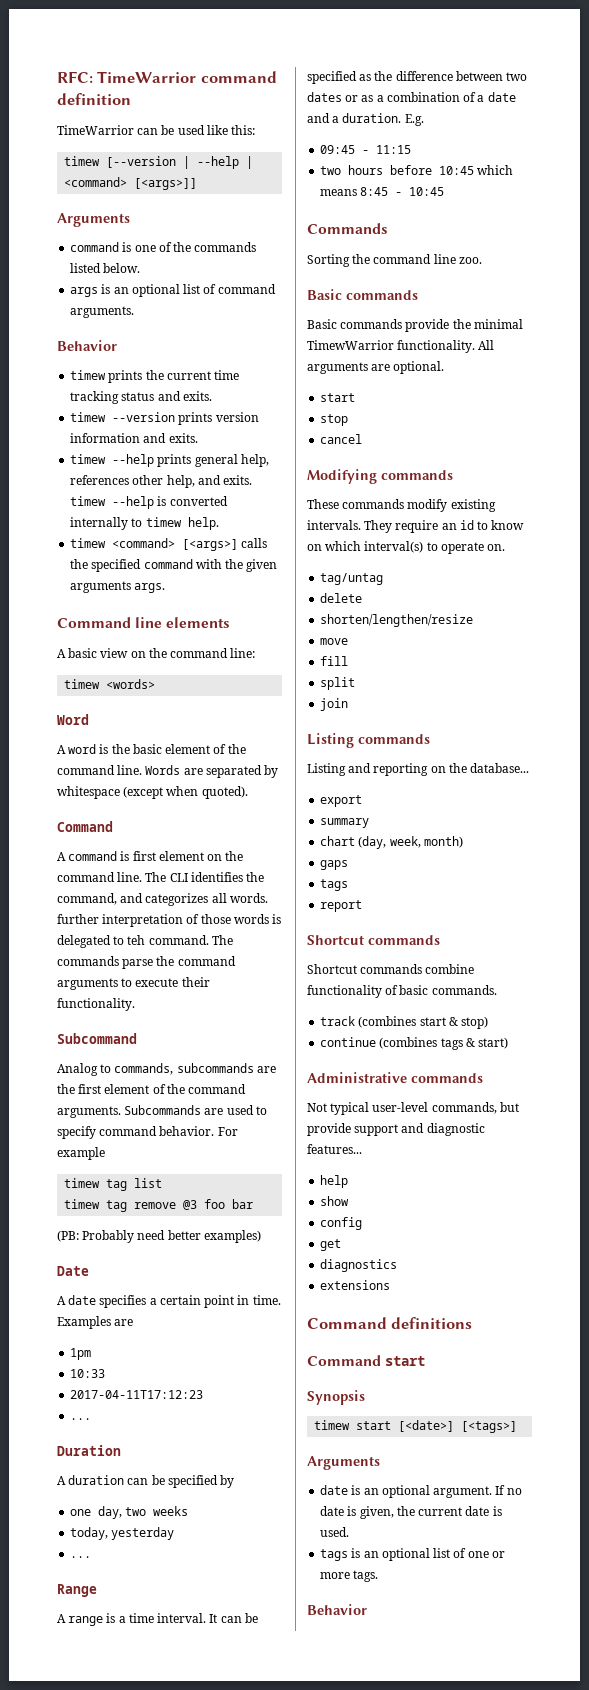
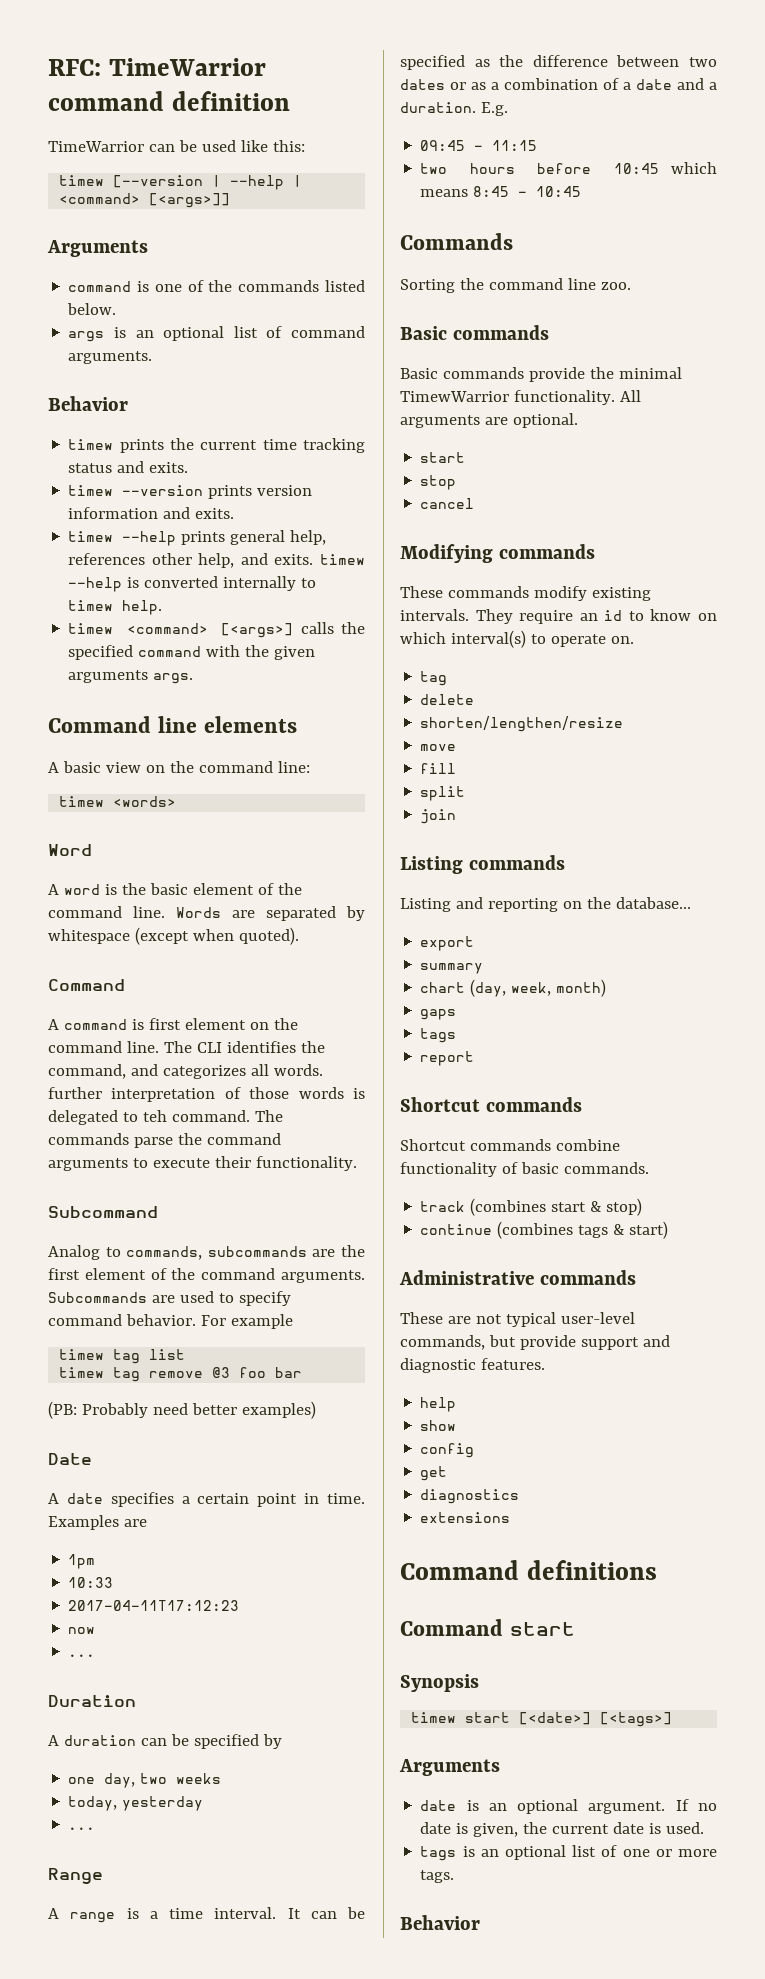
(204, 1394) none -> [68,1627,96,1634] // now
[320,573,384,585] tag/untag -> [420,671,448,686] tag
[307,1103,327,1112] Not -> [400,1312,502,1324] These are not
[307,1144,362,1154] features... -> [480,1358,545,1370] features.

